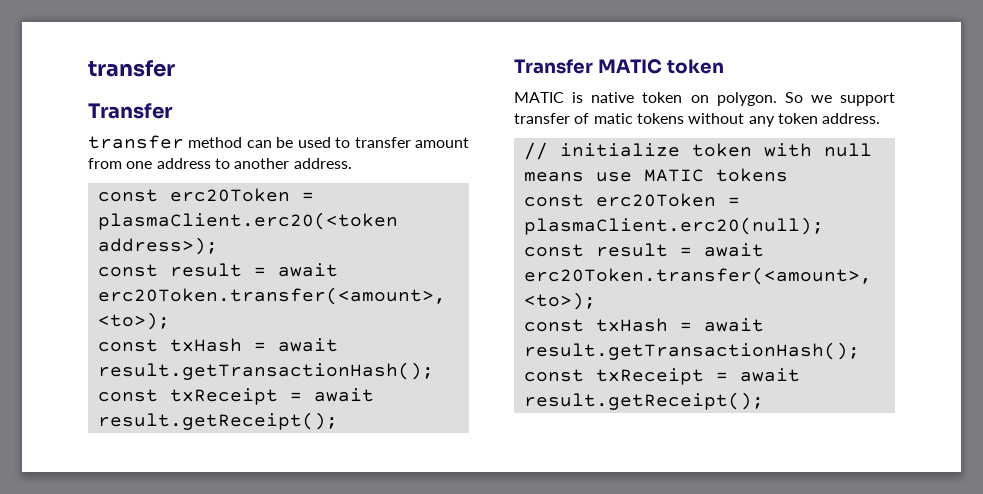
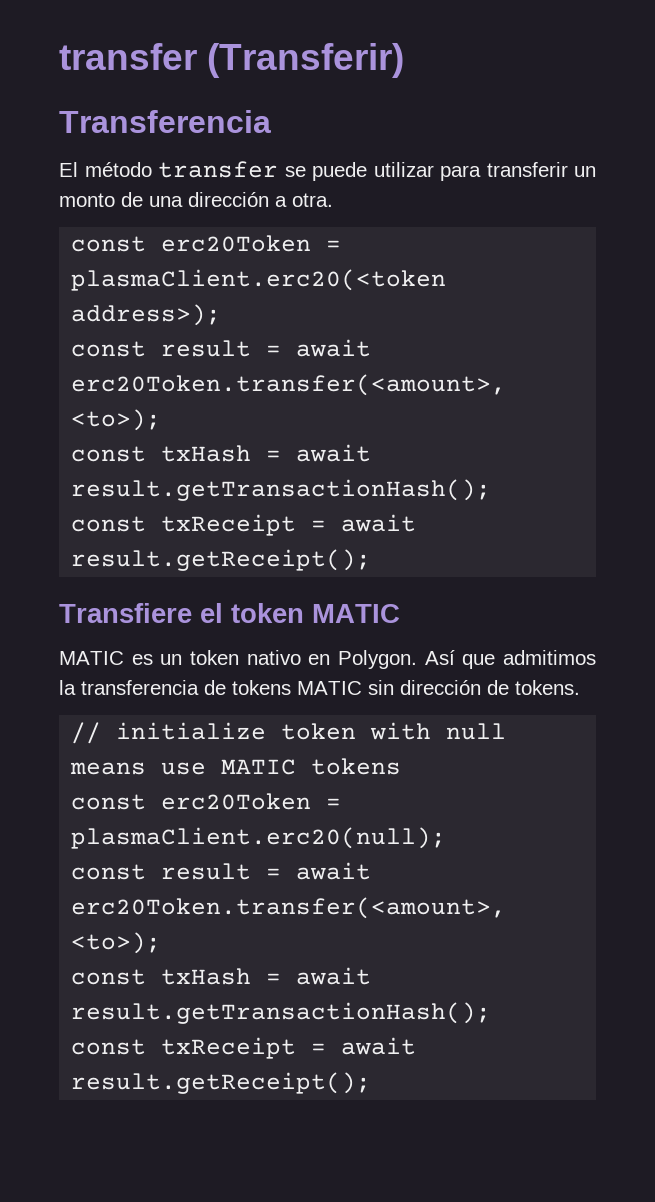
[88,60,175,77] [88,103,173,119] [88,135,469,149] [88,158,352,169] transfer // Transfer // transfer method can be used to transfer amount from one address to another address. -> [59,43,404,78] [59,110,271,133] [59,161,596,181] [59,192,333,207] transfer (Transferir) // Transferencia // El método transfer se puede utilizar para transferir un monto de una dirección a otra.
[514,59,724,74] [514,92,895,106] [514,113,881,127] Transfer MATIC token // MATIC is native token on polygon. So we support transfer of matic tokens without any token address. -> [59,603,400,623] [59,650,596,669] [59,680,580,695] Transfiere el token MATIC // MATIC es un token nativo en Polygon. Así que admitimos la transferencia de tokens MATIC sin dirección de tokens.

